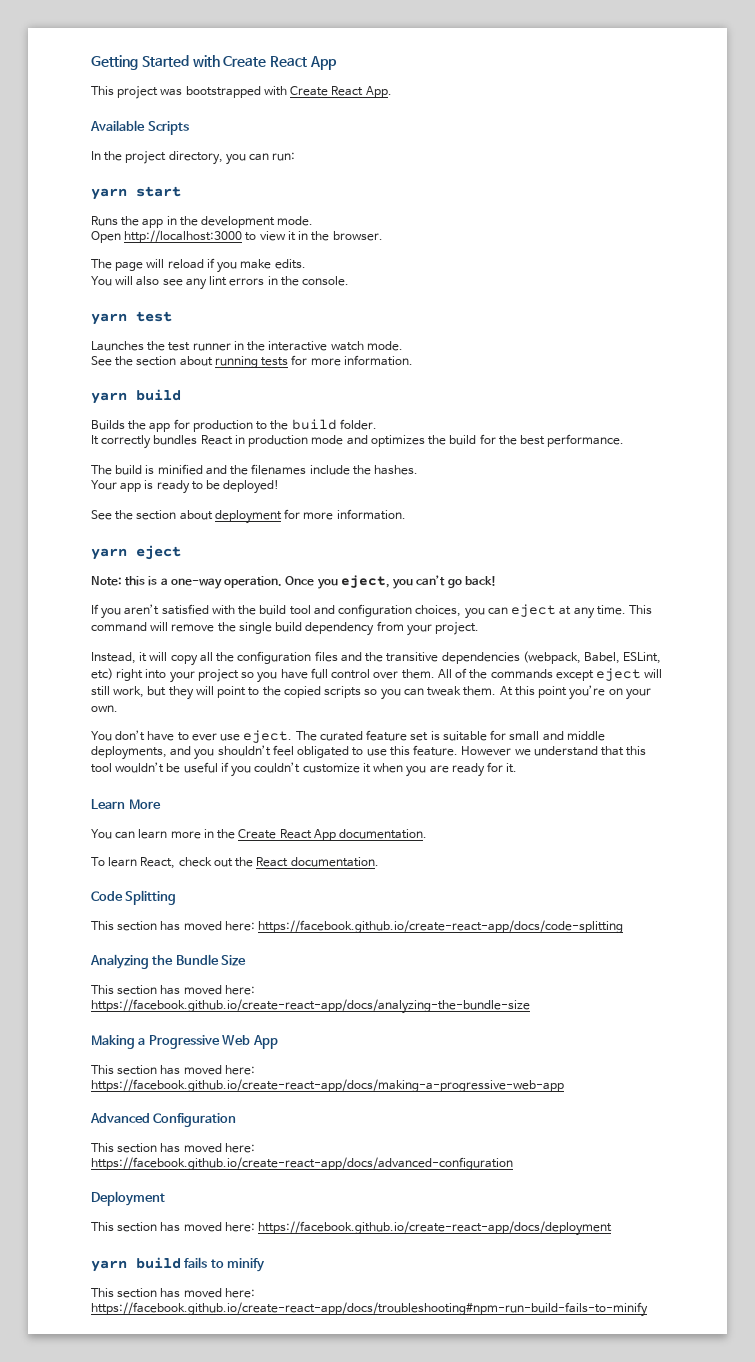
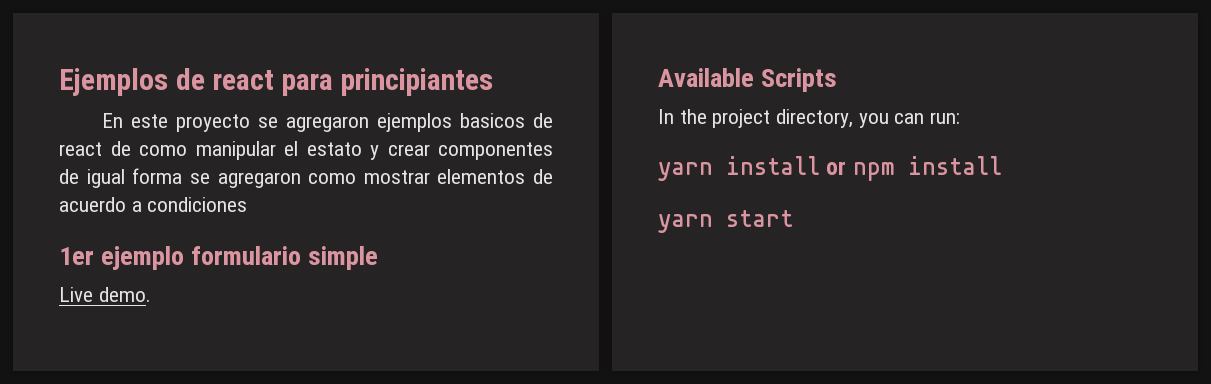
[91,55,337,70] [91,86,392,99] Getting Started with Create React App // This project was bootstrapped with Create React App. -> [59,68,493,96] [102,113,553,132] [59,141,553,160] [59,168,553,188] [59,197,248,212] [59,246,379,270] [59,287,151,302] Ejemplos de react para principiantes // En este proyecto se agregaron ejemplos basicos de react de como manipular el estato y crear componentes de igual forma se agregaron como mostrar elementos de acuerdo a condiciones // 1er ejemplo formulario simple // Live demo.
[136,186,181,197] [91,216,314,228] [91,230,383,243] [91,258,306,273] [91,276,350,290] [91,311,172,325] [91,341,403,351] [91,355,413,368] [91,389,181,404] [91,419,377,432] [91,434,625,449] [91,464,419,475] [91,480,280,494] [91,509,406,524] [91,545,181,560] [91,575,496,589] [91,604,653,619] [91,621,480,636] [91,651,662,666] [91,668,663,683] [91,685,651,700] [91,705,118,712] [91,730,605,743] [91,745,647,760] [91,762,518,777] [91,799,161,809] [91,829,428,841] [91,857,379,869] [91,890,177,905] [91,920,624,933] [90,954,247,969] [91,985,255,995] [91,999,530,1014] [91,1035,278,1049] [91,1065,255,1075] [91,1079,564,1092] [90,1113,237,1127] [91,1143,255,1153] [91,1157,513,1170] [91,1191,165,1206] [91,1221,613,1236] [91,1257,266,1272] [91,1288,255,1298] [91,1302,648,1317] start // Runs the app in the development mode. // Open http://localhost:3000 to view it in the browser. // The page will reload if you make edits. // You will also see any lint errors in the console. // yarn test // Launches the test runner in the interactive watch mode. // See the section about running tests for more information. // yarn build // Builds the app for production to the build folder. // It correctly bundles React in production mode and optimizes the build for the best performance. // The build is minified and the filenames include the hashes. // Your app is ready to be deployed! // See the section about deployment for more information. // yarn eject // Note: this is a one-way operation. Once you eject, you can’t go back! // If you aren’t satisfied with the build tool and configuration choices, you can eject at any time. This command will remove the single build dependency from your project. // Instead, it will copy all the configuration files and the transitive dependencies (webpack, Babel, ESLint, etc) right into your project so you have full control over them. All of the commands except eject will still work, but they will point to the copied scripts so you can tweak them. At this point you’re on your own. // You don’t have to ever use eject. The curated feature set is suitable for small and middle deployments, and you shouldn’t feel obligated to use this feature. However we understand that this tool wouldn’t be useful if you couldn’t customize it when you are ready for it. // Learn More // You can learn more in the Create React App documentation. // To learn React, check out the React documentation. // Code Splitting // This section has moved here: https://facebook.github.io/create-react-app/docs/code-splitting // Analyzing the Bundle Size // This section has moved here: https://facebook.github.io/create-react-app/docs/analyzing-the-bundle-size // Making a Progressive Web App // This section has moved here: https://facebook.github.io/create-react-app/docs/making-a-progressive-web-app // Advanced Configuration // This section has moved here: https://facebook.github.io/create-react-app/docs/advanced-configuration // Deployment // This section has moved here: https://facebook.github.io/create-react-app/docs/deployment // yarn build fails to minify // This section has moved here: https://facebook.github.io/create-react-app/docs/troubleshooting#npm-run-build-fails-to-minify -> [726,156,1002,181] [658,210,793,233] install or npm install // yarn start

